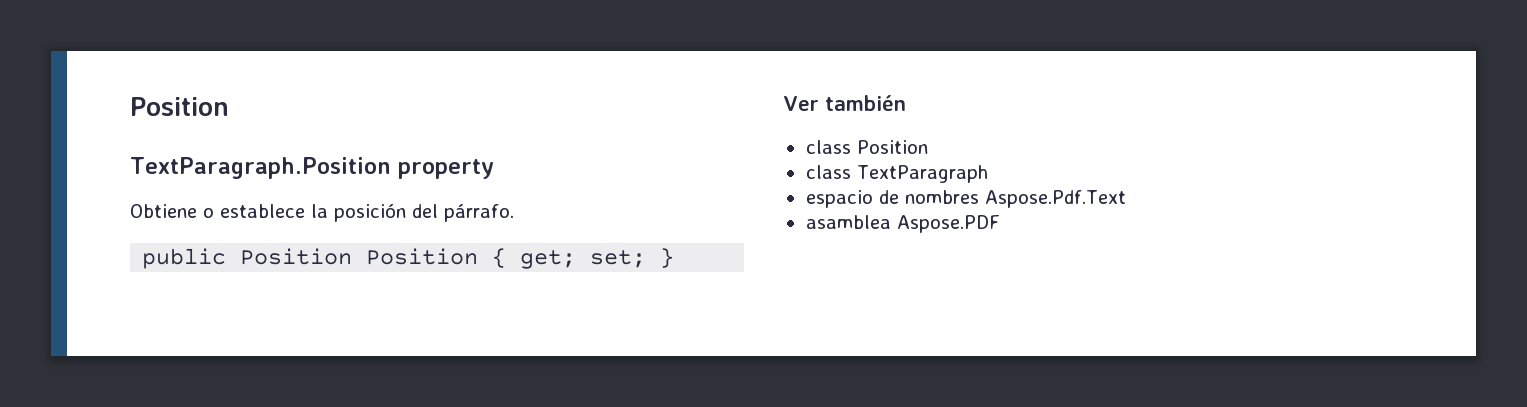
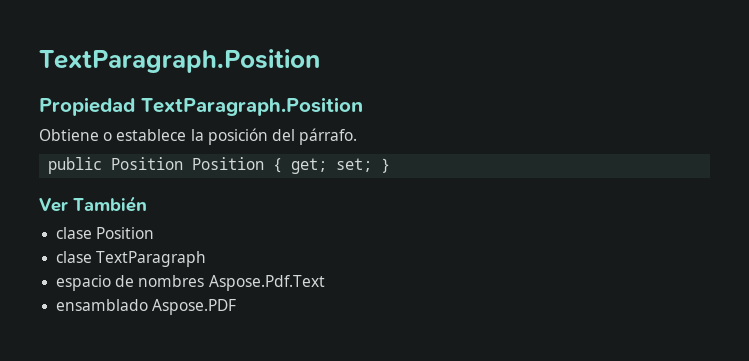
[130,97,229,116] [130,157,494,179] Position // TextParagraph.Position property -> [39,49,320,73] [39,97,363,116] TextParagraph.Position // Propiedad TextParagraph.Position
[824,95,906,111] [805,140,928,154] [805,165,851,179] también // class Position // class -> [73,196,147,212] [56,227,155,239] [56,251,93,263] También // clase Position // clase
[805,215,891,229] asamblea -> [56,299,149,311] ensamblado

